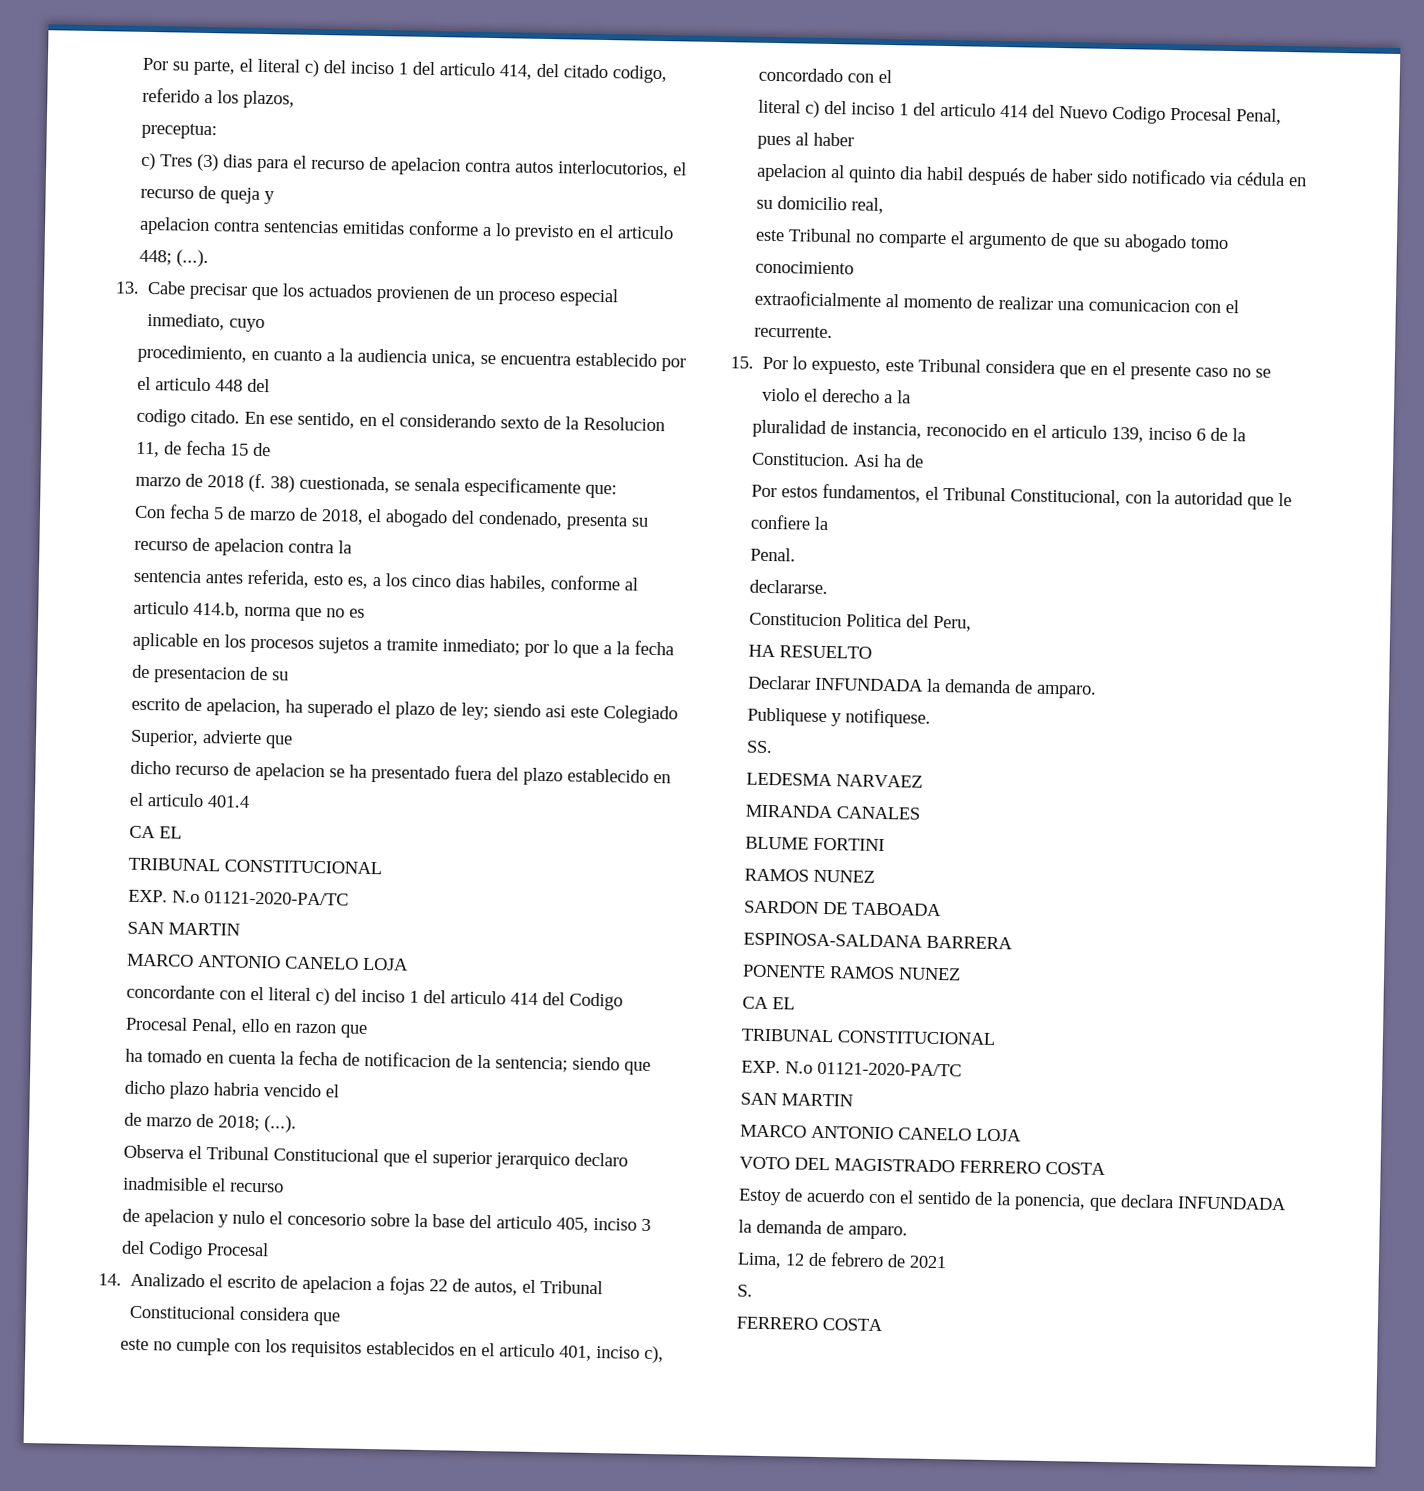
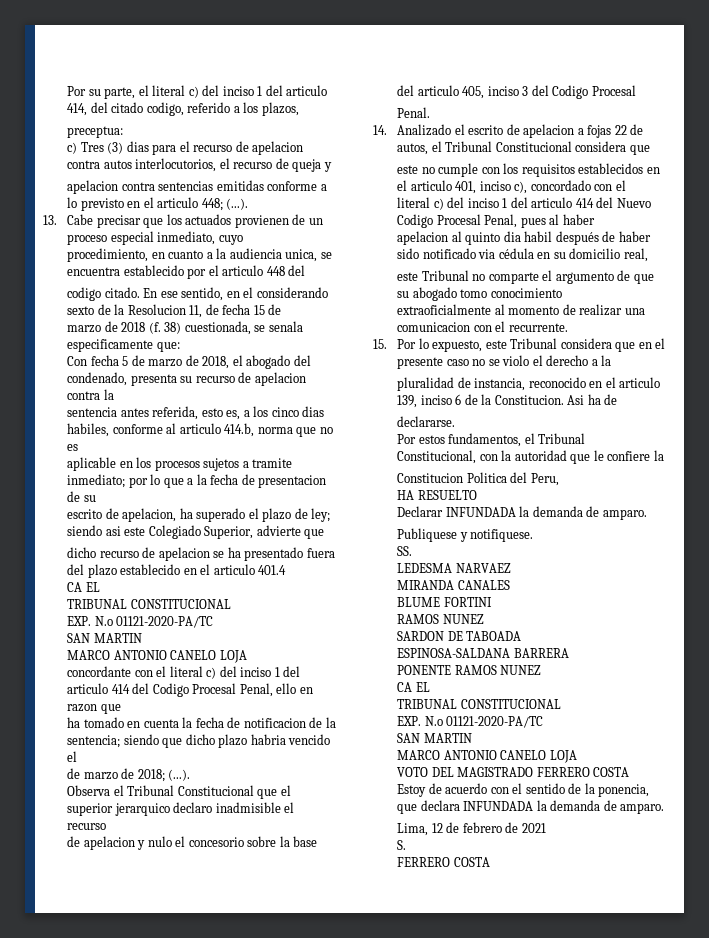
(269, 1249) none -> [397,107,431,118] // Penal.
(924, 461) none -> [397,416,456,427] // declararse.
[749,547,796,562] [748,579,828,595] // Penal. // declararse. -> (664, 455) none

